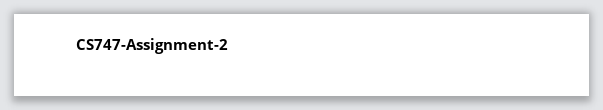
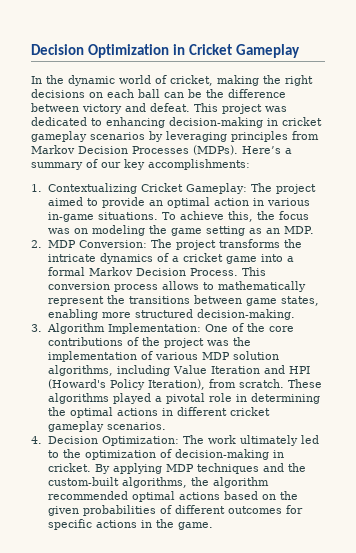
[76,38,228,54] CS747-Assignment-2 -> [31,44,300,58] [31,75,313,86] [31,89,286,98] [31,103,287,114] [31,117,322,128] [31,131,319,142] [31,145,292,155] [31,159,250,170] [31,183,316,194] [47,197,310,208] [47,211,309,222] [47,225,315,236] [31,239,302,250] [47,253,294,264] [47,267,266,276] [47,281,306,292] [47,295,319,306] [47,309,295,320] [31,323,294,334] [47,337,251,348] [47,351,279,362] [47,365,310,376] [47,379,322,390] [47,393,320,404] [47,407,270,418] [47,421,166,432] [31,435,319,446] [47,449,284,460] [47,463,306,474] [47,477,269,488] [47,491,298,502] [47,505,303,516] [47,519,213,530] Decision Optimization in Cricket Gameplay // In the dynamic world of cricket, making the right decisions on each ball can be the difference between victory and defeat. This project was dedicated to enhancing decision-making in cricket gameplay scenarios by leveraging principles from Markov Decision Processes (MDPs). Here’s a summary of our key accomplishments: // 1. Contextualizing Cricket Gameplay: The project aimed to provide an optimal action in various in-game situations. To achieve this, the focus was on modeling the game setting as an MDP. // 2. MDP Conversion: The project transforms the intricate dynamics of a cricket game into a formal Markov Decision Process. This conversion process allows to mathematically represent the transitions between game states, enabling more structured decision-making. // 3. Algorithm Implementation: One of the core contributions of the project was the implementation of various MDP solution algorithms, including Value Iteration and HPI (Howard's Policy Iteration), from scratch. These algorithms played a pivotal role in determining the optimal actions in different cricket gameplay scenarios. // 4. Decision Optimization: The work ultimately led to the optimization of decision-making in cricket. By applying MDP techniques and the custom-built algorithms, the algorithm recommended optimal actions based on the given probabilities of different outcomes for specific actions in the game.

